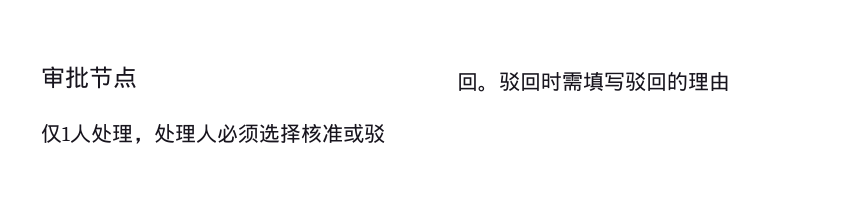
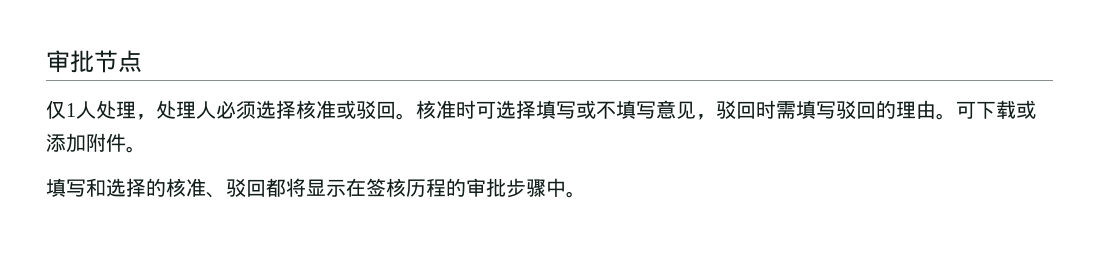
(499, 88) none -> [416,100,716,120] 核准时可选择填写或不填写意见，
(730, 81) none -> [936,100,1036,120] [46,133,146,153] [46,178,586,198] 。可下载或添加附件。 // 填写和选择的核准、驳回都将显示在签核历程的审批步骤中。

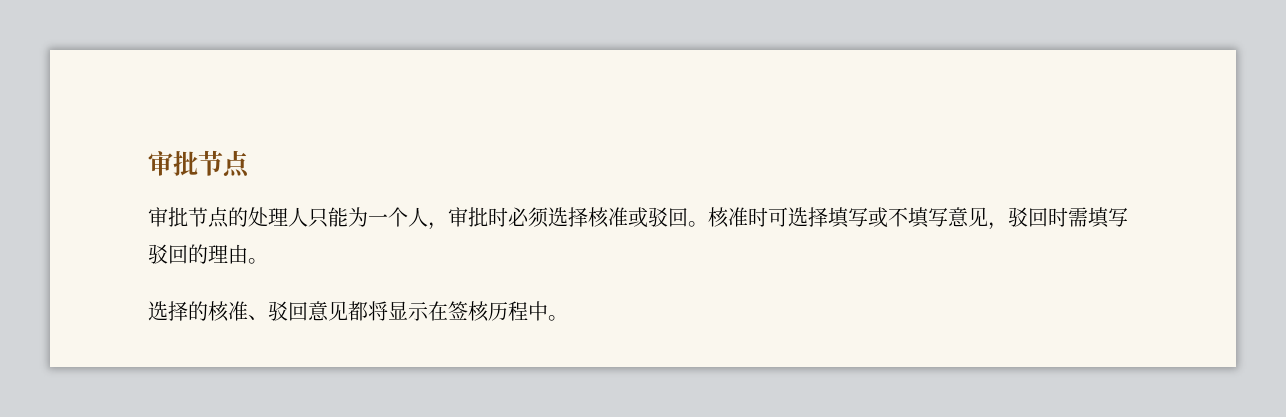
[46,100,216,120] 仅1人处理，处理人 -> [148,207,508,230] 审批节点的处理人只能为一个人，审批时
[956,100,1036,119] [46,133,146,153] [46,178,106,197] 可下载或添加附件。 // 填写和 -> (268, 261) //
(266, 188) none -> [308,301,348,321] 意见
[446,178,546,198] 的审批步骤 -> (528, 311) none

